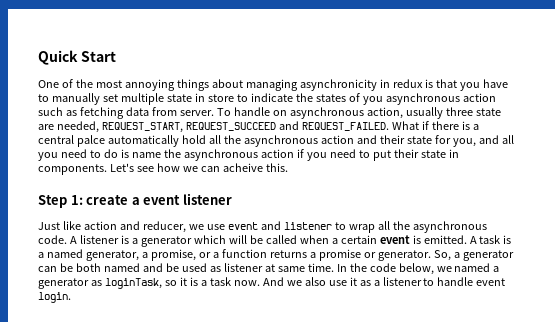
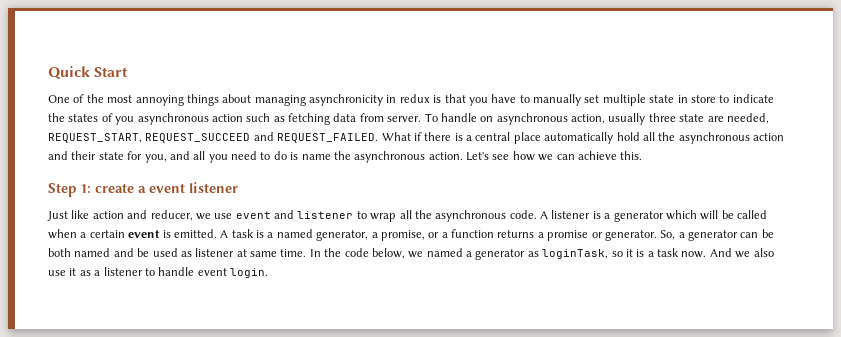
[76,135,105,147] palce -> [513,132,541,144] place
[260,149,459,161] [38,164,107,175] action if you need to put their state in components. -> [428,152,463,160] action.
[222,163,263,172] acheive -> [577,151,617,160] achieve

